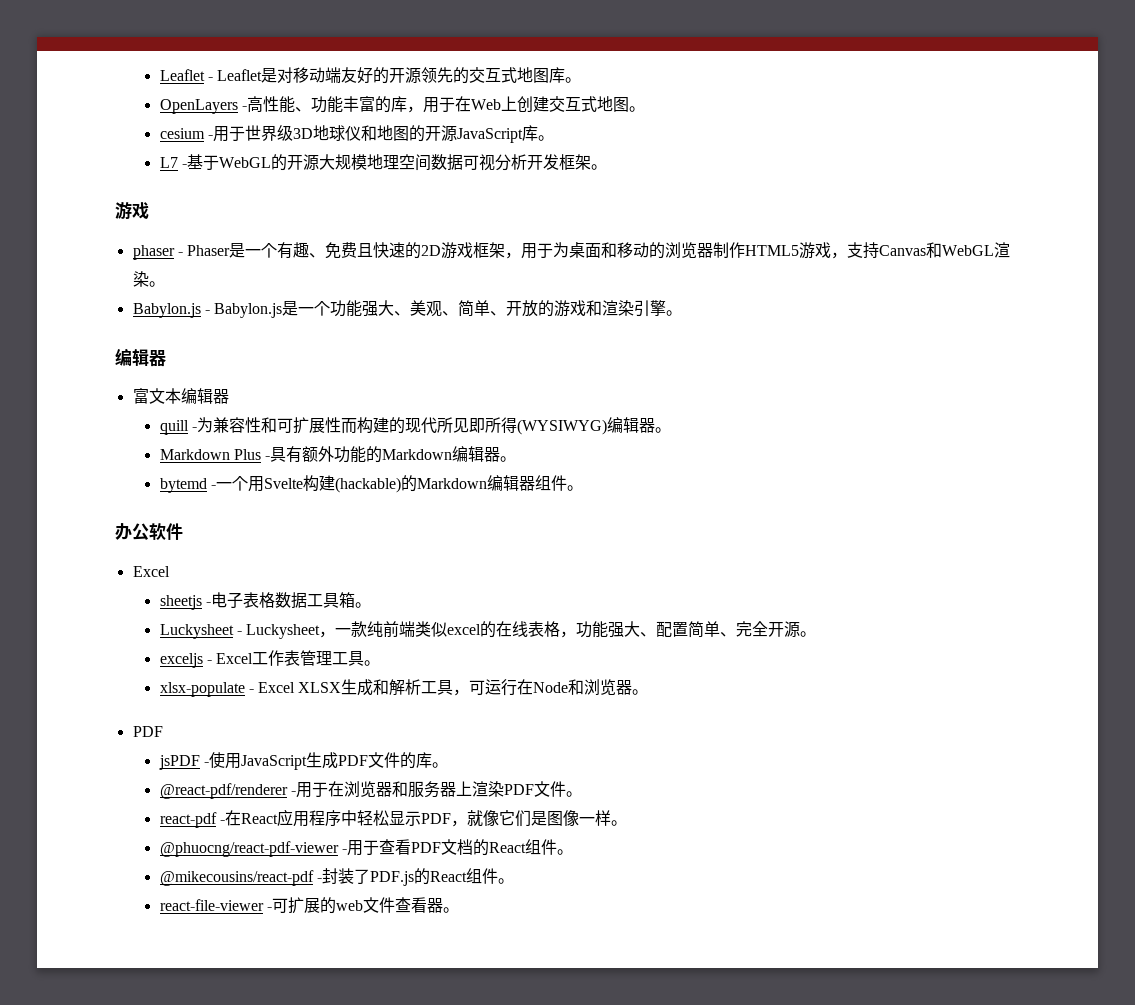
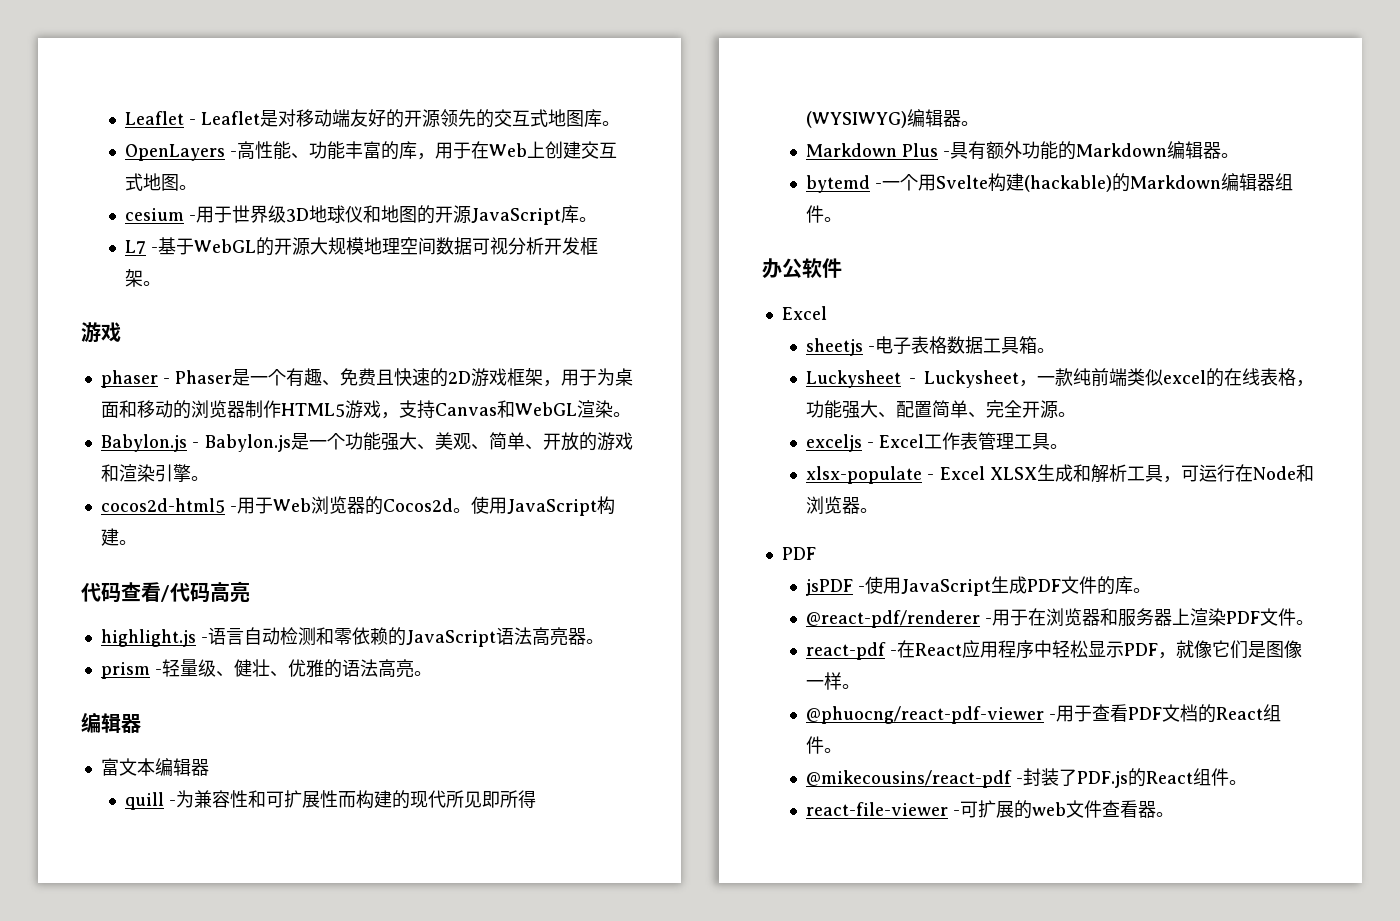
(683, 313) none -> [100,496,615,516] [100,528,137,546] [81,581,250,603] [100,627,604,647] [100,659,432,679] // cocos2d-html5 -用于Web浏览器的Cocos2d。使用JavaScript构建。 // 代码查看/代码高亮 // highlight.js -语言自动检测和零依赖的JavaScript语法高亮器。 // prism -轻量级、健壮、优雅的语法高亮。

